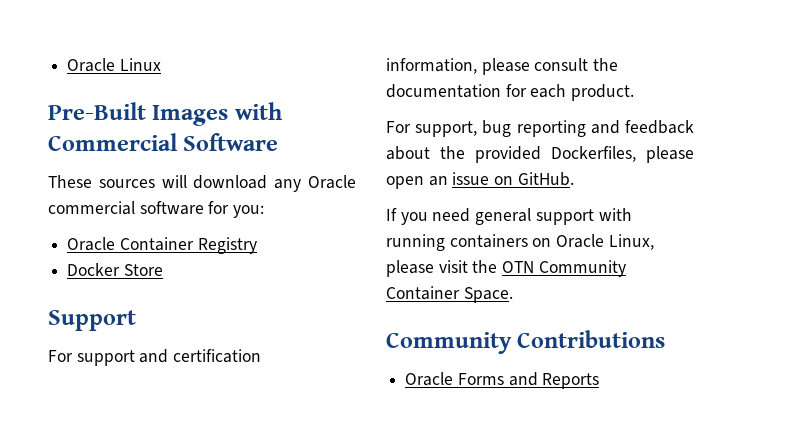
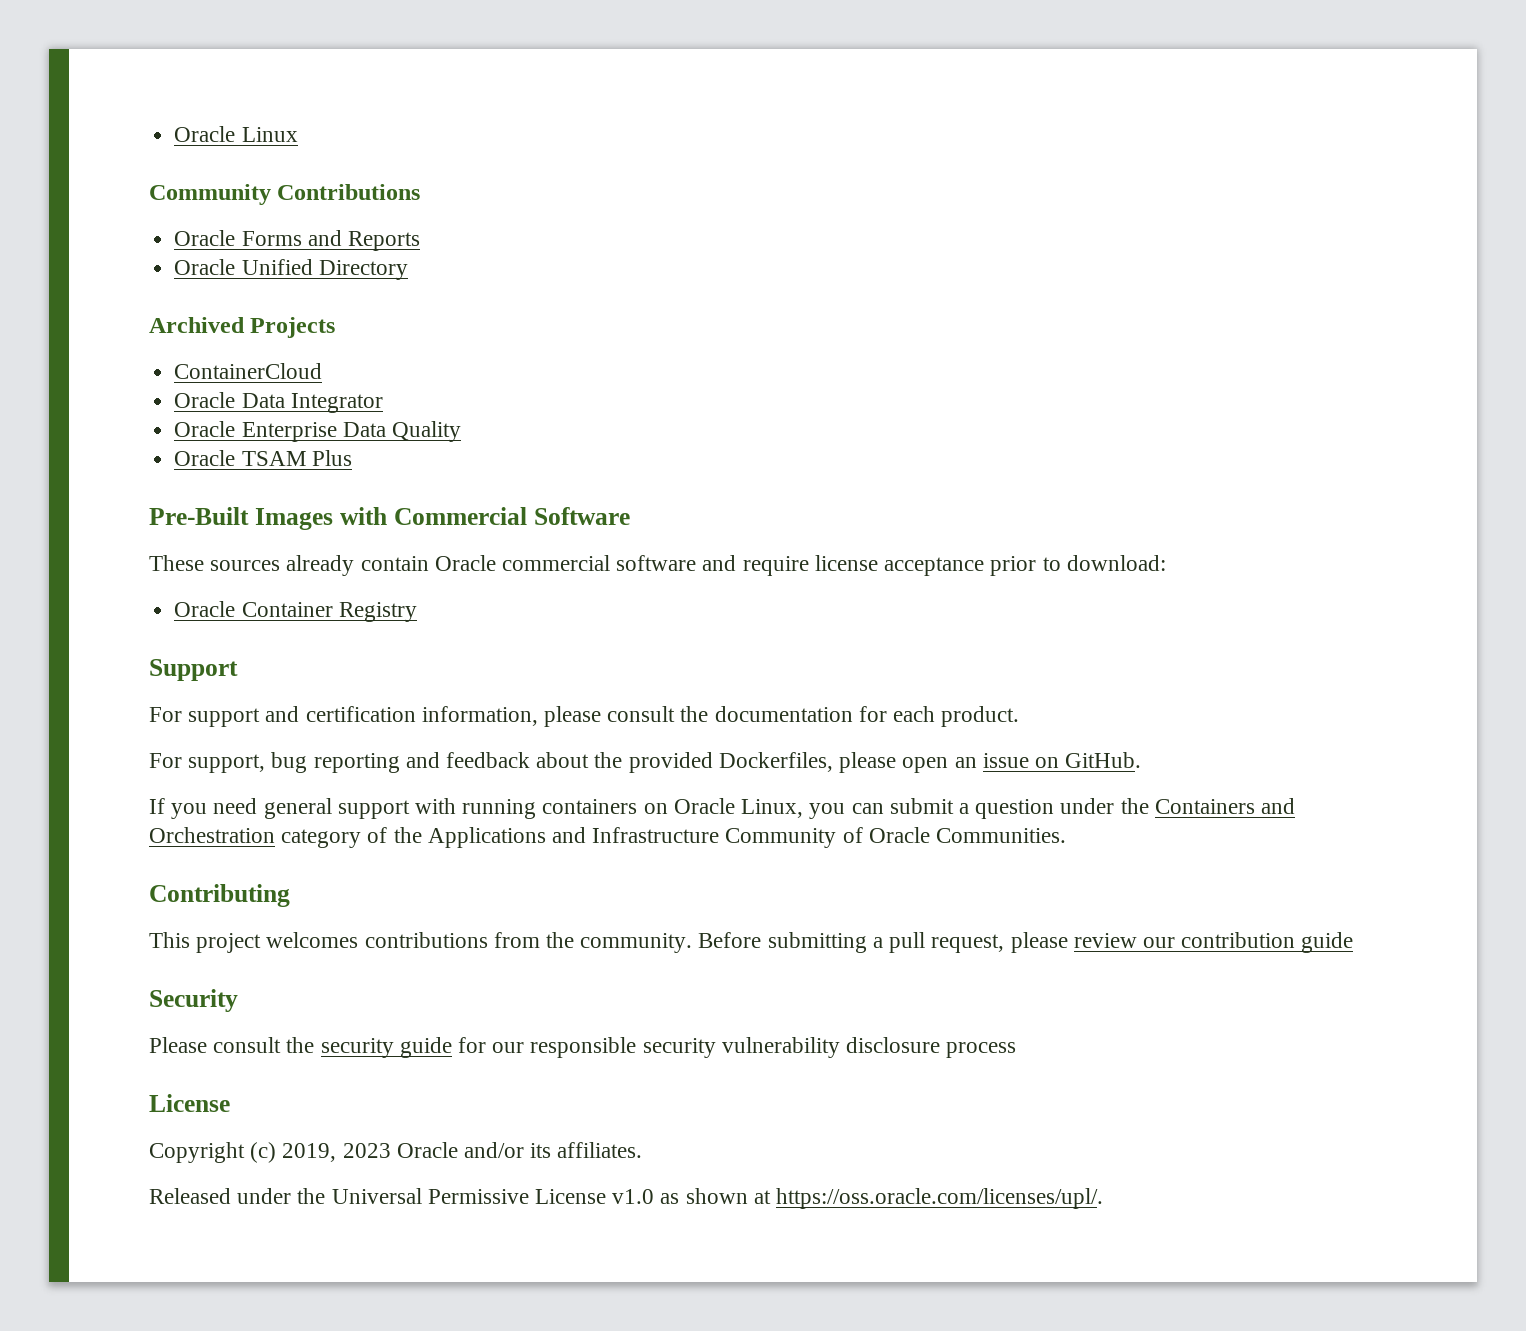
(161, 64) none -> [149,184,421,205] [174,230,420,251] [174,259,408,280] [149,317,336,338] [174,363,323,379] [174,392,383,413] [174,421,461,442] [174,450,352,466] // Community Contributions // Oracle Forms and Reports // Oracle Unified Directory // Archived Projects // ContainerCloud // Oracle Data Integrator // Oracle Enterprise Data Quality // Oracle TSAM Plus
[161,175,356,192] [48,201,265,218] will download any Oracle commercial software for you: -> [286,555,1166,576] already contain Oracle commercial software and require license acceptance prior to download:
[67,263,163,276] // Docker Store -> (417, 612) none
[386,260,626,277] [386,286,513,303] [386,330,666,354] [405,372,600,389] please visit the OTN Community Container Space. // Community Contributions // Oracle Forms and Reports -> [809,798,1295,819] [149,827,1067,848] [149,884,290,907] [149,932,1354,953] [149,989,238,1012] [149,1037,1017,1058] [149,1094,230,1112] [149,1142,643,1163] [149,1188,1104,1209] you can submit a question under the Containers and Orchestration category of the Applications and Infrastructure Community of Oracle Communities. // Contributing // This project welcomes contributions from the community. Before submitting a pull request, please review our contribution guide // Security // Please consult the security guide for our responsible security vulnerability disclosure process // License // Copyright (c) 2019, 2023 Oracle and/or its affiliates. // Released under the Universal Permissive License v1.0 as shown at https://oss.oracle.com/licenses/upl/.

